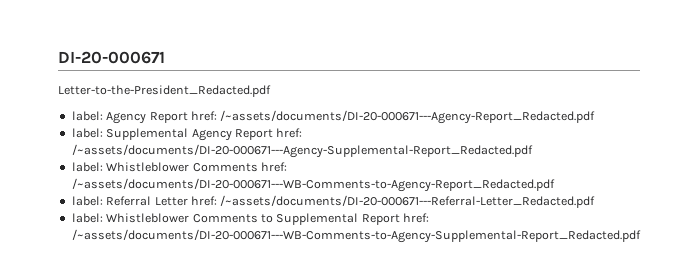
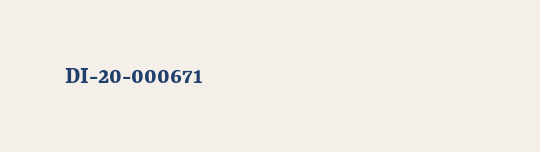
[58,85,271,97] [71,110,596,124] [71,128,303,141] [71,144,533,158] [71,162,287,172] [71,178,555,192] [71,195,596,208] [71,213,429,225] [71,229,641,243] // Letter-to-the-President_Redacted.pdf // label: Agency Report href: /~assets/documents/DI-20-000671---Agency-Report_Redacted.pdf // label: Supplemental Agency Report href: /~assets/documents/DI-20-000671---Agency-Supplemental-Report_Redacted.pdf // label: Whistleblower Comments href: /~assets/documents/DI-20-000671---WB-Comments-to-Agency-Report_Redacted.pdf // label: Referral Letter href: /~assets/documents/DI-20-000671---Referral-Letter_Redacted.pdf // label: Whistleblower Comments to Supplemental Report href: /~assets/documents/DI-20-000671---WB-Comments-to-Agency-Supplemental-Report_Redacted.pdf -> (203, 75) none

